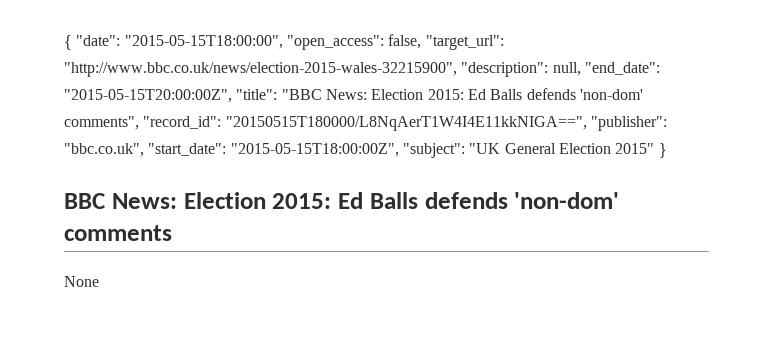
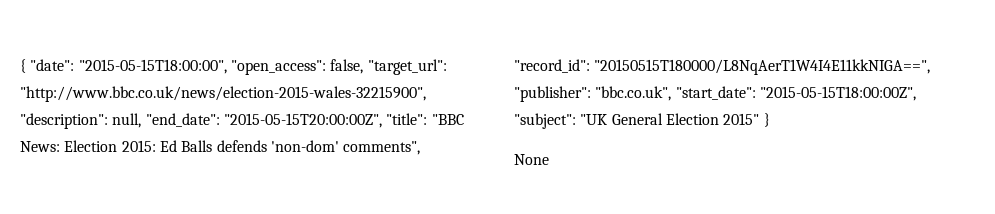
[64,192,620,209] [64,225,172,241] // BBC News: Election 2015: Ed Balls defends 'non-dom' comments -> (770, 120) none

